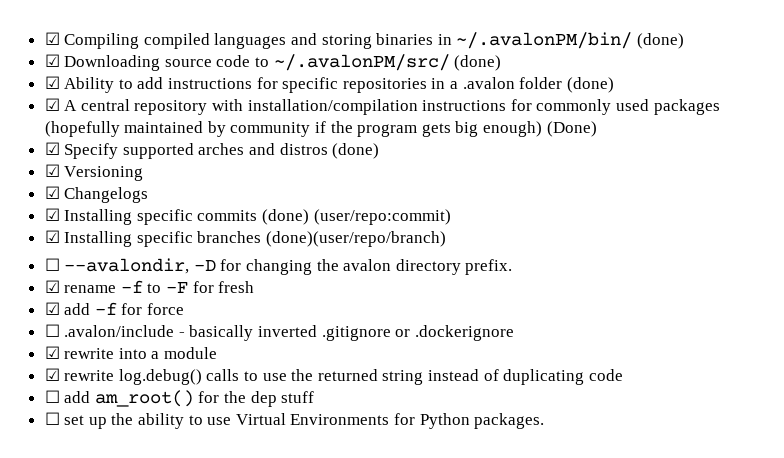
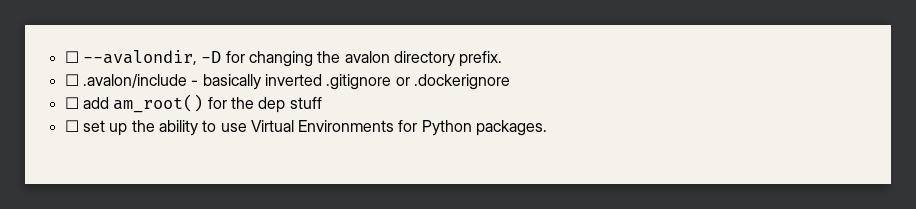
[44,32,685,49] [44,54,502,71] [44,76,614,93] [44,98,720,115] [44,121,597,137] [44,142,380,159] [44,164,144,181] [44,186,149,203] [44,208,451,225] [44,230,447,247] ☑ Compiling compiled languages and storing binaries in ~/.avalonPM/bin/ (done) // ☑ Downloading source code to ~/.avalonPM/src/ (done) // ☑ Ability to add instructions for specific repositories in a .avalon folder (done) // ☑ A central repository with installation/compilation instructions for commonly used packages (hopefully maintained by community if the program gets big enough) (Done) // ☑ Specify supported arches and distros (done) // ☑ Versioning // ☑ Changelogs // ☑ Installing specific commits (done) (user/repo:commit) // ☑ Installing specific branches (done)(user/repo/branch) // -> (64, 57) none
[44,280,255,293] [44,302,185,315] // ☑ rename -f to -F for fresh // ☑ add -f for force -> (503, 59) none
[44,346,218,359] [44,368,623,385] // ☑ rewrite into a module // ☑ rewrite log.debug() calls to use the returned string instead of duplicating code -> (510, 82) none

